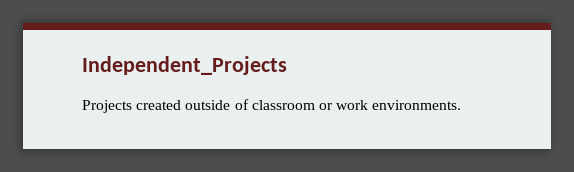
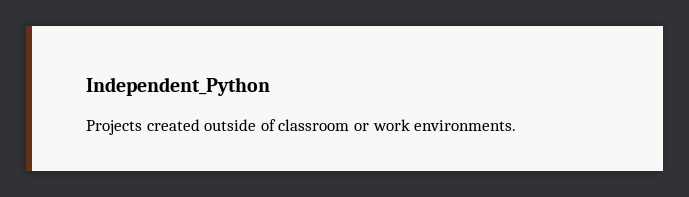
[82,56,287,75] Independent_Projects -> [86,77,270,96] Independent_Python

